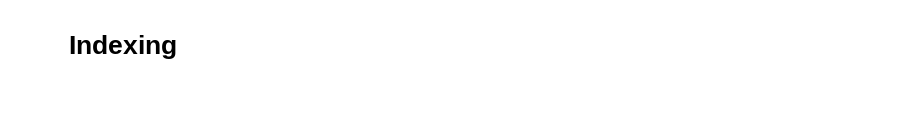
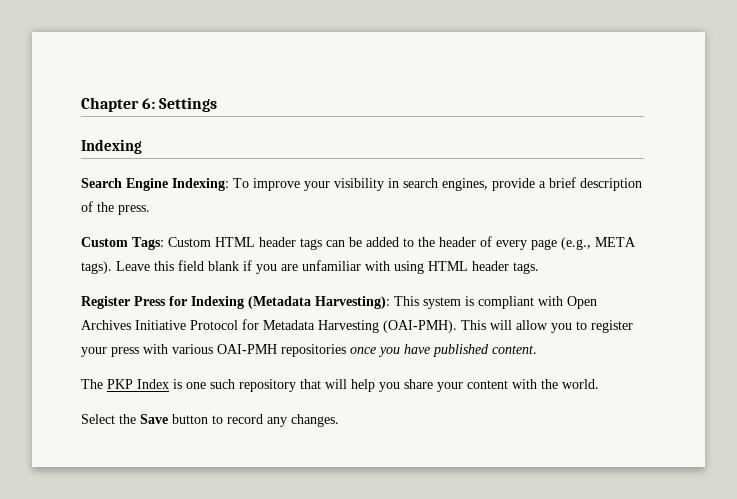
[69,35,177,59] Indexing -> [81,97,218,112] [81,139,142,154] [81,177,642,191] [81,201,150,215] [81,236,636,250] [81,260,539,274] [81,296,597,309] [81,319,633,333] [81,344,537,357] [81,379,599,392] [81,414,339,427] Chapter 6: Settings // Indexing // Search Engine Indexing: To improve your visibility in search engines, provide a brief description of the press. // Custom Tags: Custom HTML header tags can be added to the header of every page (e.g., META tags). Leave this field blank if you are unfamiliar with using HTML header tags. // Register Press for Indexing (Metadata Harvesting): This system is compliant with Open Archives Initiative Protocol for Metadata Harvesting (OAI-PMH). This will allow you to register your press with various OAI-PMH repositories once you have published content. // The PKP Index is one such repository that will help you share your content with the world. // Select the Save button to record any changes.

